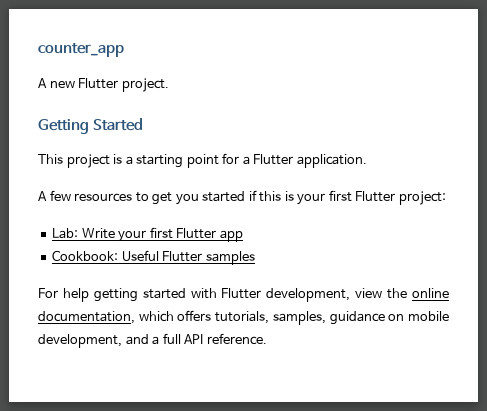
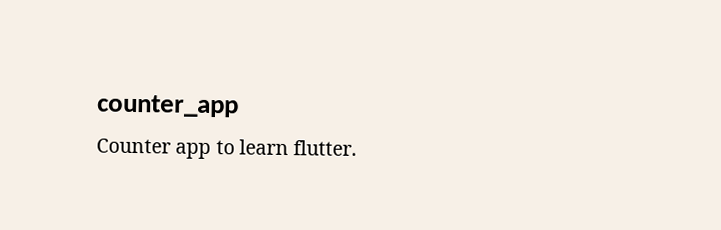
[38,78,169,92] [38,118,143,134] [38,153,367,168] [38,190,446,205] [52,227,243,242] [52,250,255,265] [38,288,449,302] [38,310,450,325] [38,333,267,348] A new Flutter project. // Getting Started // This project is a starting point for a Flutter application. // A few resources to get you started if this is your first Flutter project: // Lab: Write your first Flutter app // Cookbook: Useful Flutter samples // For help getting started with Flutter development, view the online documentation, which offers tutorials, samples, guidance on mobile development, and a full API reference. -> [96,138,358,160] Counter app to learn flutter.

